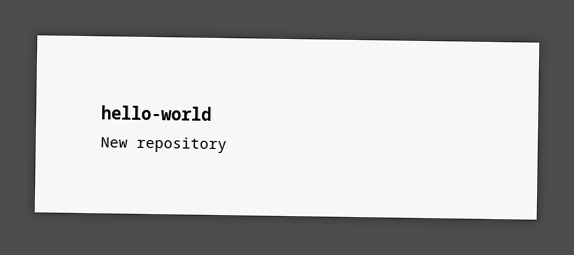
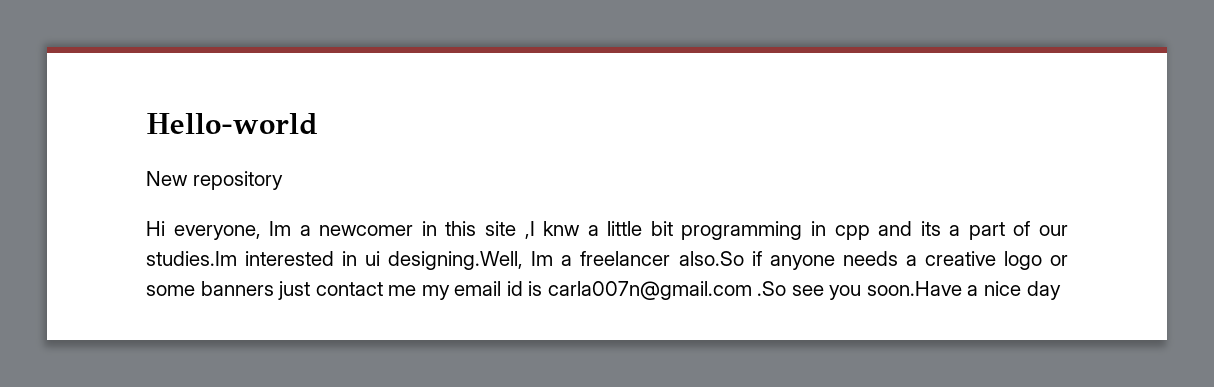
[101,105,212,121] hello-world -> [146,113,318,135] Hello-world
(227, 145) none -> [146,221,1068,240] [146,251,1069,270] [146,281,1061,300] // Hi everyone, Im a newcomer in this site ,I knw a little bit programming in cpp and its a part of our studies.Im interested in ui designing.Well, Im a freelancer also.So if anyone needs a creative logo or some banners just contact me my email id is carla007n@gmail.com .So see you soon.Have a nice day

